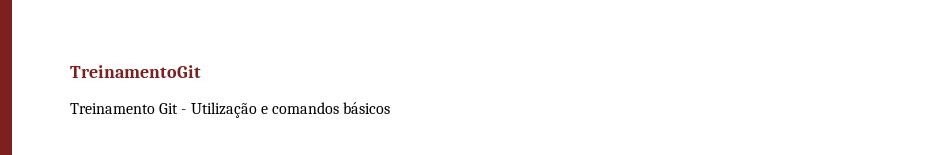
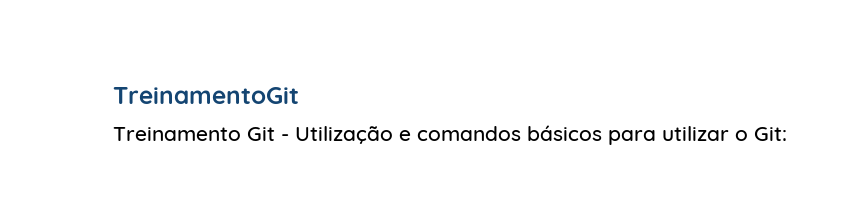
(391, 108) none -> [608,126,787,145] para utilizar o Git:

